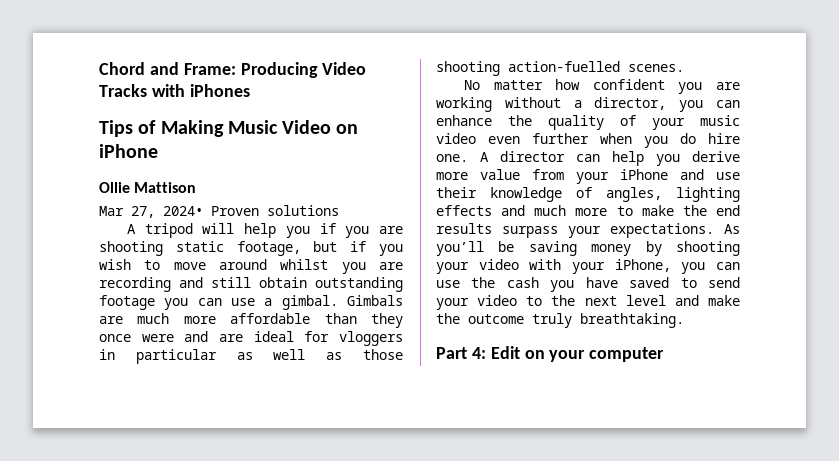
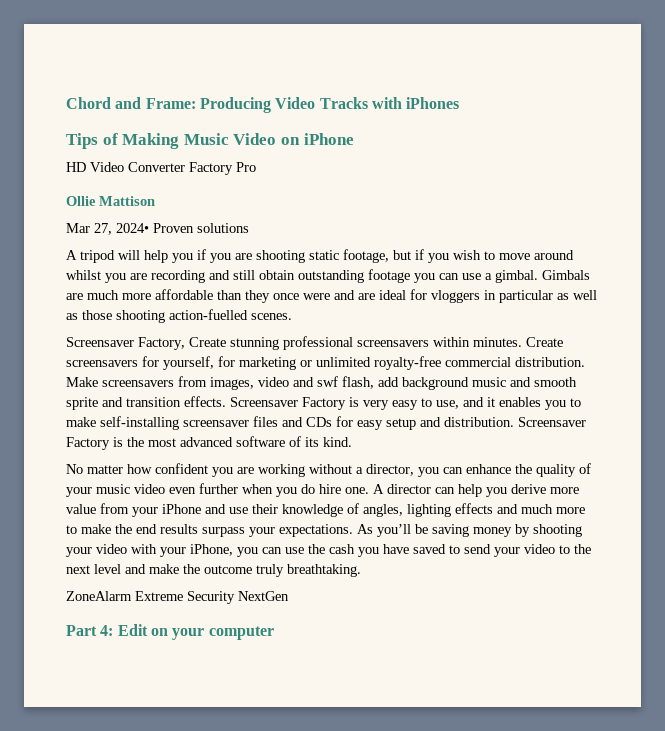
(158, 151) none -> [66,162,256,175] // HD Video Converter Factory Pro
(684, 68) none -> [66,336,563,350] [66,356,585,370] [66,376,577,390] [66,396,581,410] [66,416,586,430] [66,436,352,450] // Screensaver Factory, Create stunning professional screensavers within minutes. Create screensavers for yourself, for marketing or unlimited royalty-free commercial distribution. Make screensavers from images, video and swf flash, add background music and smooth sprite and transition effects. Screensaver Factory is very easy to use, and it enables you to make self-installing screensaver files and CDs for easy setup and distribution. Screensaver Factory is the most advanced software of its kind.
(684, 320) none -> [66,591,289,604] // ZoneAlarm Extreme Security NextGen

